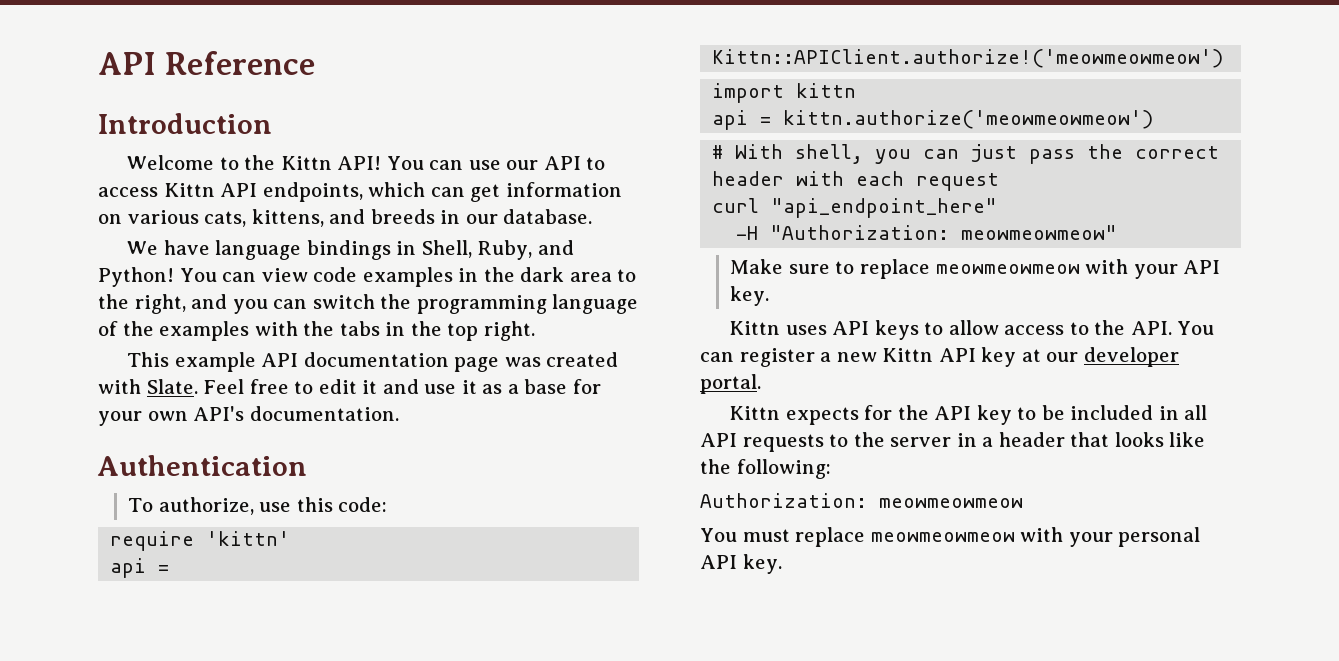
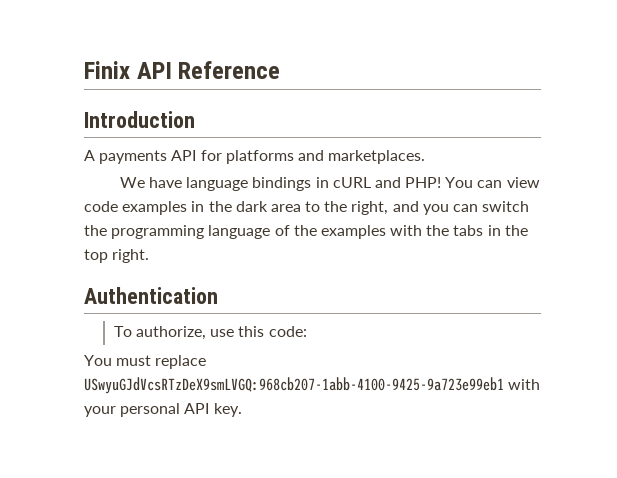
(98, 63) none -> [84,61,130,79] Finix
[127,155,606,170] [98,182,622,202] [98,209,593,227] Welcome to the Kittn API! You can use our API to access Kittn API endpoints, which can get information on various cats, kittens, and breeds in our database. -> [84,150,426,164] A payments API for platforms and marketplaces.
[421,240,574,260] [98,267,174,287] Shell, Ruby, and Python! -> [332,177,442,188] cURL and PHP!
[127,352,619,372] [98,379,601,394] [98,406,399,426] // This example API documentation page was created with Slate. Feel free to edit it and use it as a base for your own API's documentation. -> (150, 256) none
[110,531,291,551] [110,558,170,578] [712,49,1224,68] [712,83,857,103] [712,110,1154,130] [712,144,1220,164] [712,171,1000,191] [712,198,998,218] [736,225,1118,240] [730,259,1221,279] [730,286,770,306] [729,320,1215,340] [700,347,1179,367] [700,374,761,394] [729,405,1208,425] [700,432,1206,452] [700,459,831,479] [700,493,1023,508] // require 'kittn' // api = Kittn::APIClient.authorize!('meowmeowmeow') // import kittn // api = kittn.authorize('meowmeowmeow') // # With shell, you can just pass the correct header with each request // curl "api_endpoint_here" // -H "Authorization: meowmeowmeow" // Make sure to replace meowmeowmeow with your API key. // Kittn uses API keys to allow access to the API. You can register a new Kittn API key at our developer portal. // Kittn expects for the API key to be included in all API requests to the server in a header that looks like the following: // Authorization: meowmeowmeow -> (307, 331) none
[870,532,1015,542] meowmeowmeow -> [84,377,504,394] USwyuGJdVcsRTzDeX9smLVGQ:968cb207-1abb-4100-9425-9a723e99eb1

